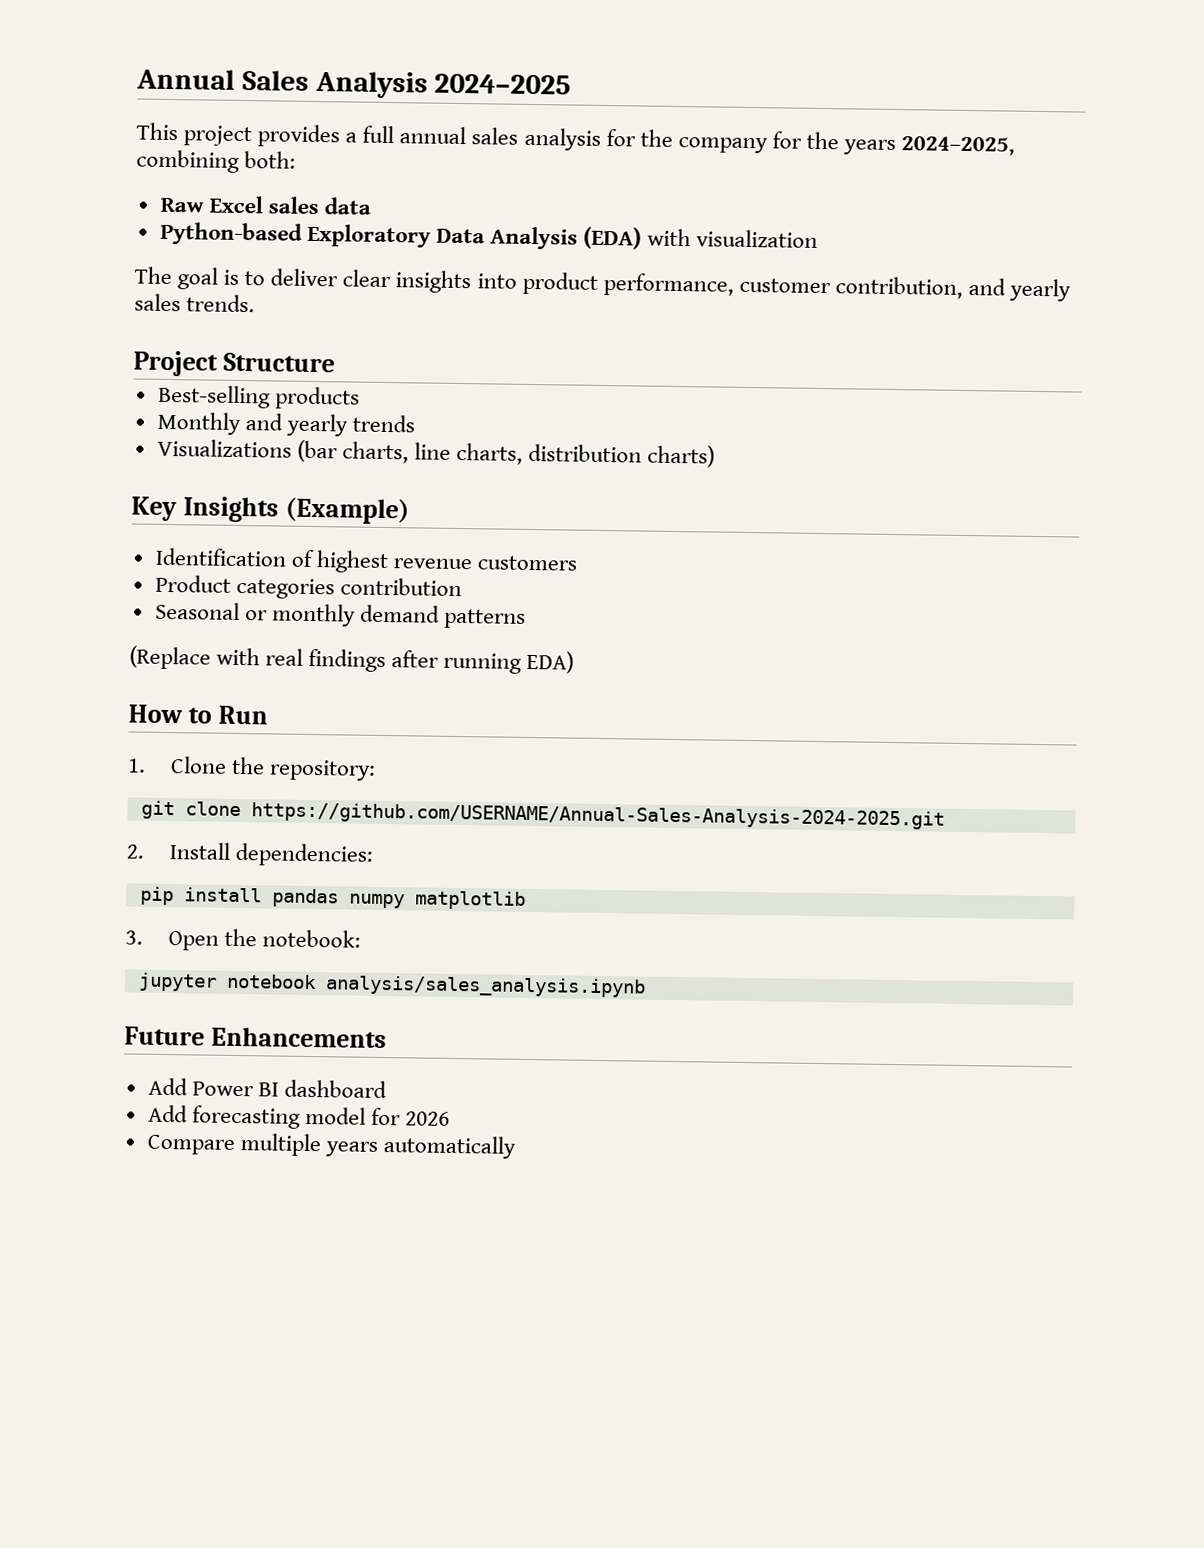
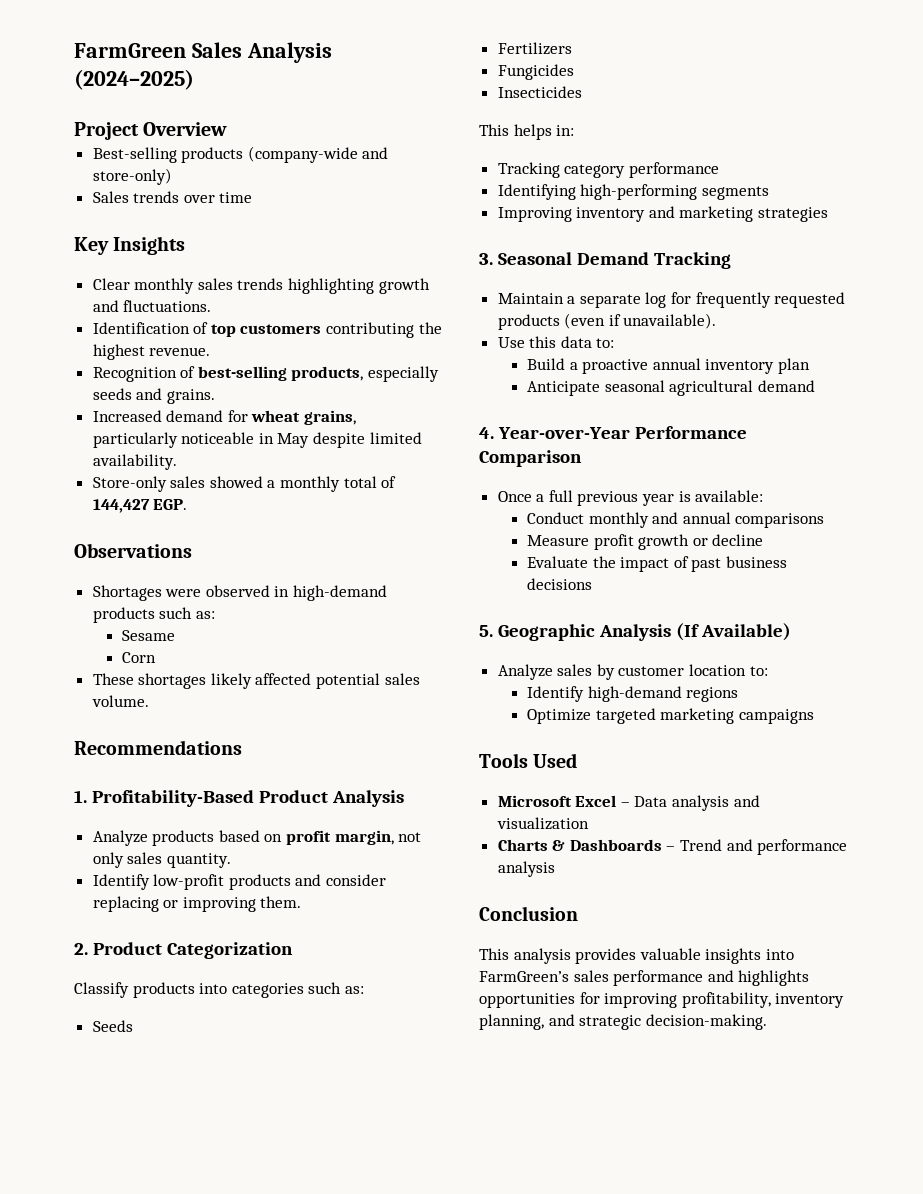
[136,68,235,90] Annual -> [74,43,186,58] FarmGreen
[434,73,572,95] [136,122,1016,156] [136,149,297,173] [159,195,371,215] [159,221,819,250] [134,266,1071,302] [134,293,256,313] 2024–2025 // This project provides a full annual sales analysis for the company for the years 2024–2025, combining both: // Raw Excel sales data // Python-based Exploratory Data Analysis (EDA) with visualization // The goal is to deliver clear insights into product performance, customer contribution, and yearly sales trends. -> [74,69,194,90] (2024–2025)
[222,352,335,373] Structure -> [143,122,228,136] Overview
[156,411,415,437] [156,438,716,468] [131,496,410,525] [154,547,578,574] [154,574,462,600] [154,601,527,629] [129,645,575,674] [128,704,268,725] [127,756,376,781] [140,800,945,830] [126,842,374,867] [139,886,526,910] [125,928,361,951] [137,972,646,998] [124,1026,387,1049] [147,1077,387,1099] [147,1104,451,1129] [146,1133,516,1159] // Monthly and yearly trends // Visualizations (bar charts, line charts, distribution charts) // Key Insights (Example) // Identification of highest revenue customers // Product categories contribution // Seasonal or monthly demand patterns // (Replace with real findings after running EDA) // How to Run // 1. Clone the repository: // git clone https://github.com/USERNAME/Annual-Sales-Analysis-2024-2025.git // 2. Install dependencies: // pip install pandas numpy matplotlib // 3. Open the notebook: // jupyter notebook analysis/sales_analysis.ipynb // Future Enhancements // Add Power BI dashboard // Add forecasting model for 2026 // Compare multiple years automatically -> [247,146,389,163] [92,168,172,185] [92,191,253,203] [74,236,186,255] [92,278,430,294] [92,300,212,312] [92,322,442,338] [92,344,211,360] [92,366,440,382] [92,388,215,404] [92,410,357,425] [92,432,422,448] [92,454,177,470] [92,476,397,492] [92,499,188,513] [74,543,192,558] [92,585,388,601] [92,607,215,623] [122,630,176,641] [122,652,157,663] [92,673,420,689] [91,695,149,707] [74,740,242,755] [74,790,404,807] [92,830,422,846] [92,852,231,868] [92,874,387,890] [92,896,302,912] [74,942,293,959] [74,982,364,998] [92,1020,133,1032] [497,42,572,55] [497,64,574,80] [497,86,582,98] [479,124,575,140] [497,162,719,178] [497,184,769,200] [497,206,829,222] [479,252,731,269] [497,292,846,308] [497,313,717,330] [497,336,615,348] [527,358,811,374] [527,380,815,396] [479,426,747,439] [479,450,582,467] [497,490,764,506] [527,512,825,528] [527,534,764,550] [527,556,788,572] [527,578,593,590] [479,623,791,641] [497,664,768,680] [527,686,739,702] [527,708,814,724] [479,753,578,768] [497,795,760,811] [496,817,589,830] [497,839,848,855] [497,861,555,877] [479,906,578,921] [479,948,794,964] [479,970,810,986] [479,992,845,1008] [479,1014,767,1030] (company-wide and store-only) // Sales trends over time // Key Insights // Clear monthly sales trends highlighting growth and fluctuations. // Identification of top customers contributing the highest revenue. // Recognition of best-selling products, especially seeds and grains. // Increased demand for wheat grains, particularly noticeable in May despite limited availability. // Store-only sales showed a monthly total of 144,427 EGP. // Observations // Shortages were observed in high-demand products such as: // Sesame // Corn // These shortages likely affected potential sales volume. // Recommendations // 1. Profitability-Based Product Analysis // Analyze products based on profit margin, not only sales quantity. // Identify low-profit products and consider replacing or improving them. // 2. Product Categorization // Classify products into categories such as: // Seeds // Fertilizers // Fungicides // Insecticides // This helps in: // Tracking category performance // Identifying high-performing segments // Improving inventory and marketing strategies // 3. Seasonal Demand Tracking // Maintain a separate log for frequently requested products (even if unavailable). // Use this data to: // Build a proactive annual inventory plan // Anticipate seasonal agricultural demand // 4. Year-over-Year Performance Comparison // Once a full previous year is available: // Conduct monthly and annual comparisons // Measure profit growth or decline // Evaluate the impact of past business decisions // 5. Geographic Analysis (If Available) // Analyze sales by customer location to: // Identify high-demand regions // Optimize targeted marketing campaigns // Tools Used // Microsoft Excel – Data analysis and visualization // Charts & Dashboards – Trend and performance analysis // Conclusion // This analysis provides valuable insights into FarmGreen’s sales performance and highlights opportunities for improving profitability, inventory planning, and strategic decision-making.

